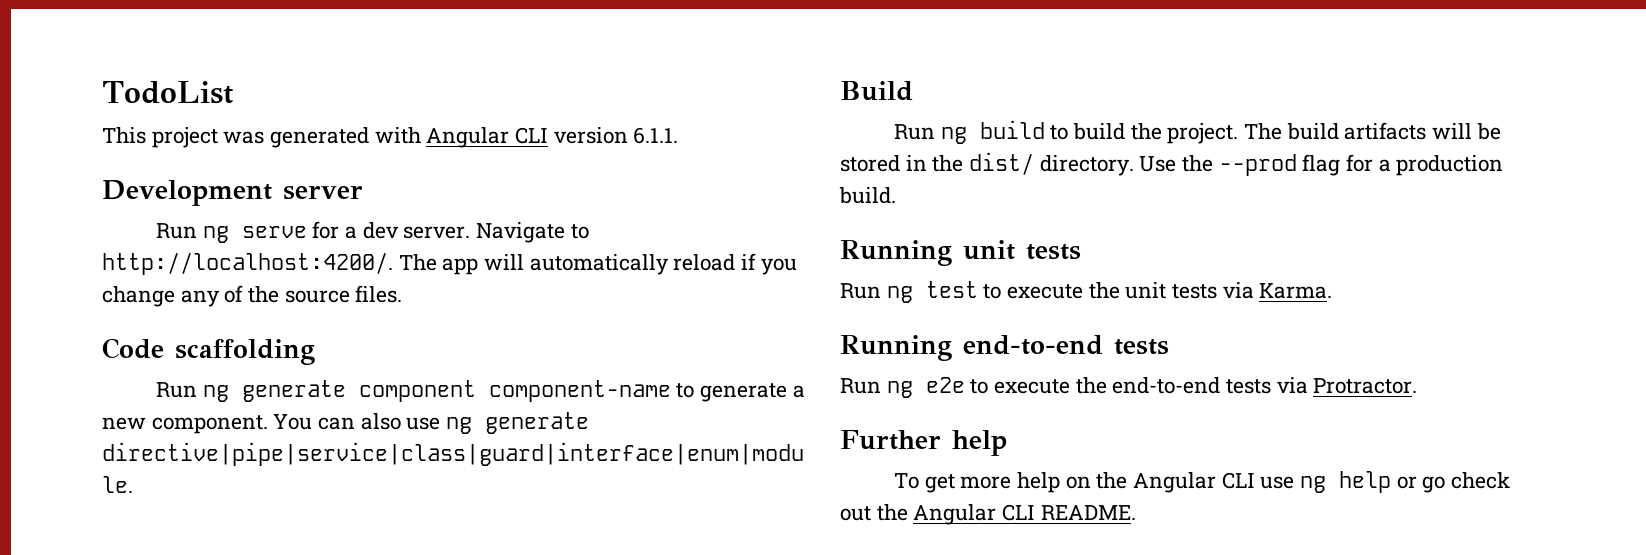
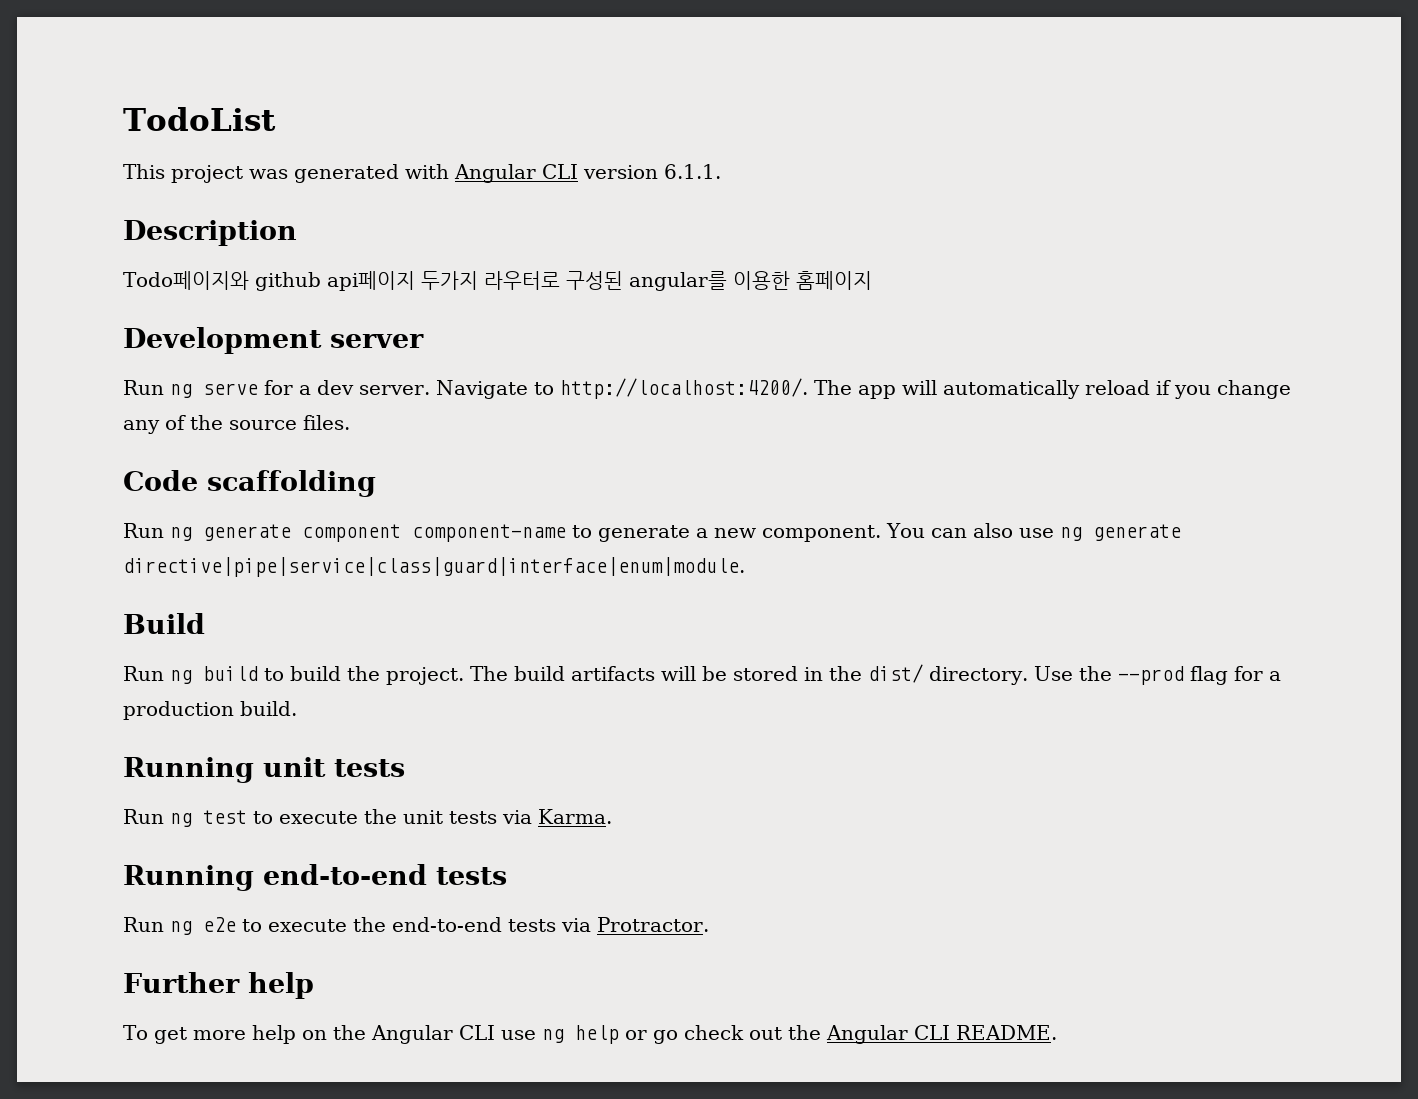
(679, 135) none -> [123,220,297,246] [123,271,872,291] // Description // Todo페이지와 github api페이지 두가지 라우터로 구성된 angular를 이용한 홈페이지

